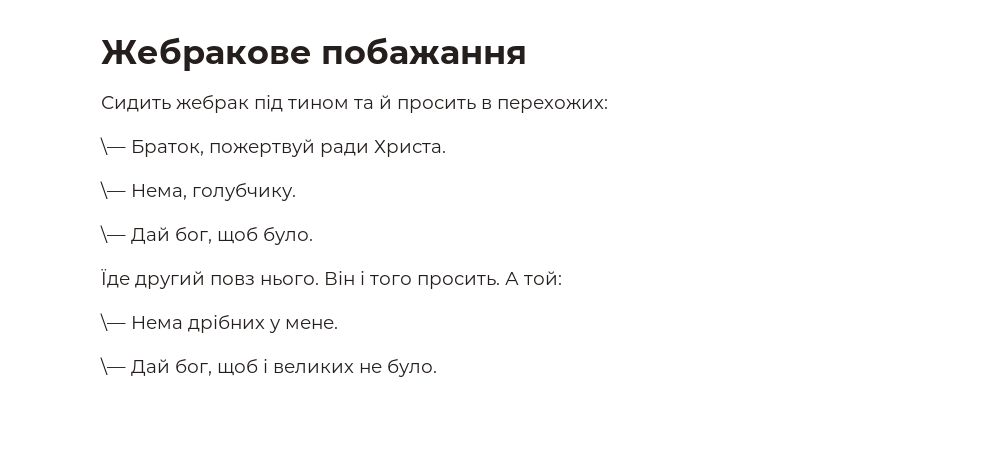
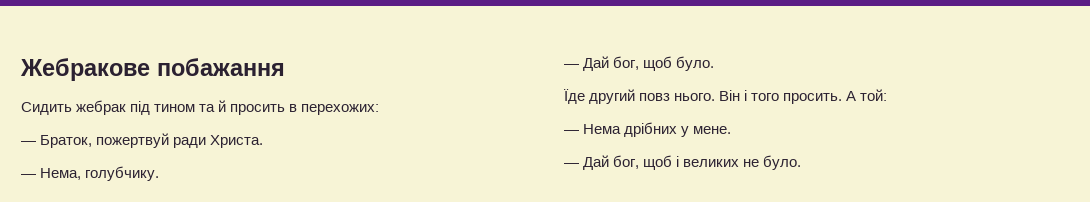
[100,137,126,155] \— -> [21,141,36,145] —
[100,181,126,199] \— -> [21,174,36,178] —
[100,225,126,243] \— -> [564,64,579,68] —
[100,313,126,331] \— -> [564,130,579,134] —
[100,357,126,375] \— -> [564,163,579,167] —

